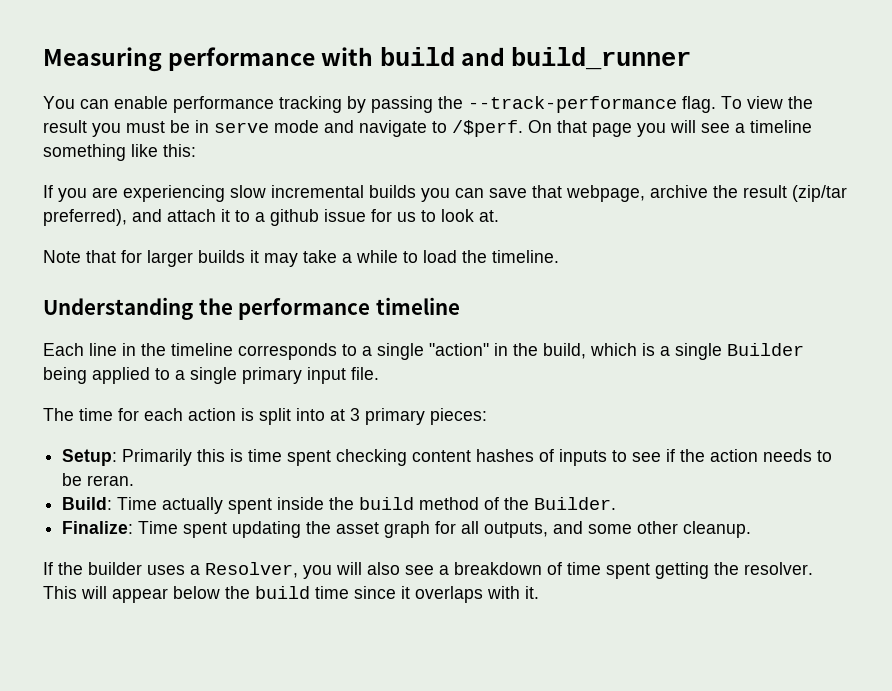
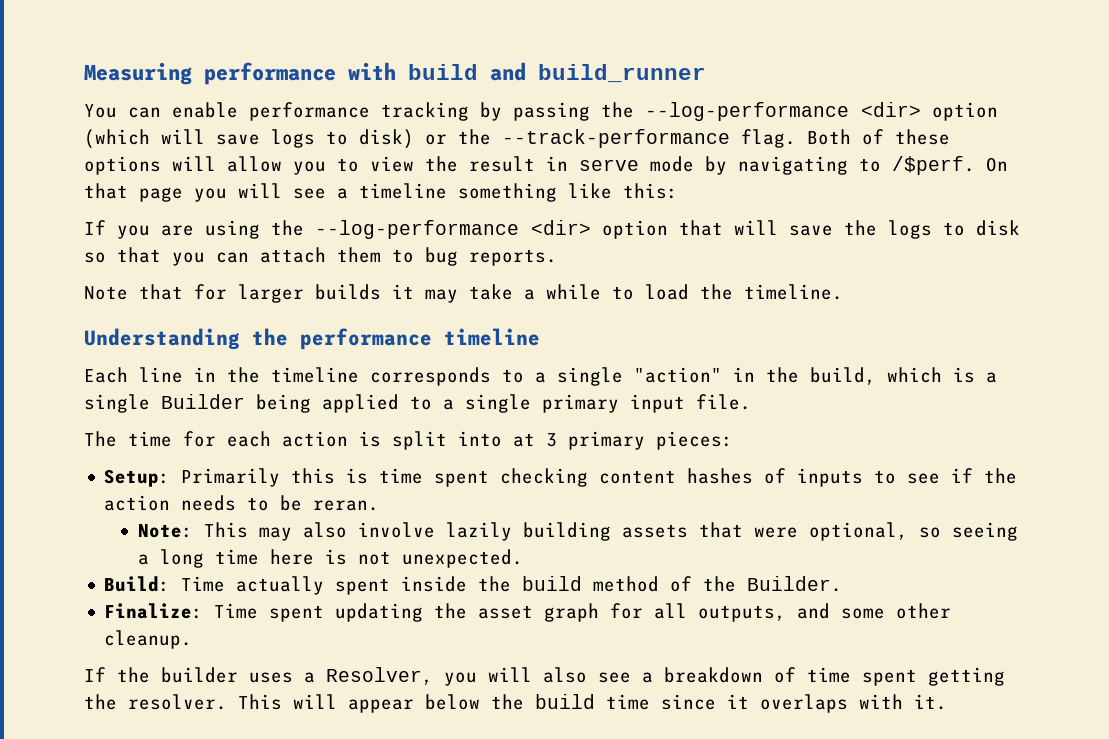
[468,96,813,113] [43,120,190,137] --track-performance flag. To view the result you must be -> [645,102,998,121] [84,129,950,149] [84,156,535,175] --log-performance <dir> option (which will save logs to disk) or the --track-performance flag. Both of these options will allow you to view the result
[324,120,427,137] and navigate -> [705,156,848,175] by navigating
[123,185,847,202] [43,209,499,226] experiencing slow incremental builds you can save that webpage, archive the result (zip/tar preferred), and attach it to a github issue for us to look at. -> [205,220,1020,239] [84,247,557,266] using the --log-performance <dir> option that will save the logs to disk so that you can attach them to bug reports.
(135, 480) none -> [137,522,1018,541] [137,549,523,568] // Note: This may also involve lazily building assets that were optional, so seeing a long time here is not unexpected.

